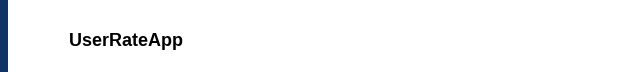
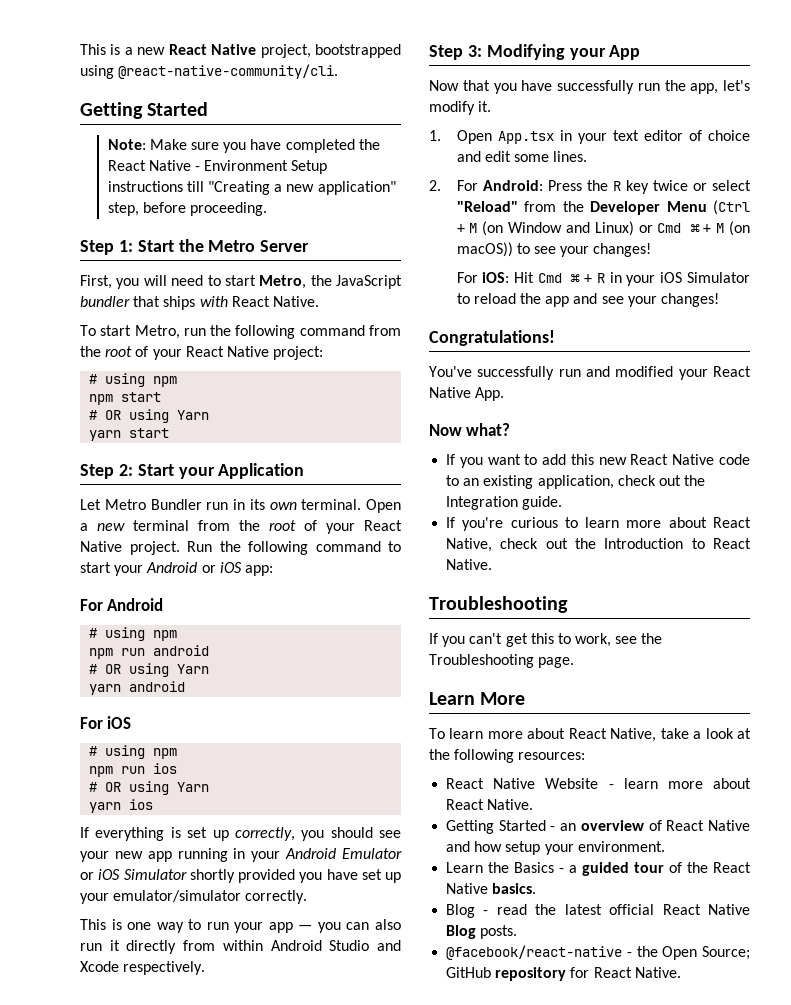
[69,33,183,50] UserRateApp -> [80,44,401,58] [80,64,339,79] [80,102,209,119] [107,139,380,153] [107,160,328,174] [107,181,396,195] [107,202,268,216] [80,239,310,255] [80,275,402,289] [80,296,319,310] [80,325,401,339] [80,346,324,360] [89,373,178,387] [89,392,162,405] [89,409,210,423] [89,428,170,441] [80,463,305,479] [80,499,401,513] [80,520,402,534] [80,541,401,555] [80,562,273,576] [80,598,164,611] [89,627,178,641] [89,645,210,659] [89,663,210,677] [89,681,186,695] [80,716,132,729] [89,745,178,759] [89,763,178,777] [89,781,210,795] [89,799,154,813] [80,827,401,841] [80,848,402,862] [80,869,401,883] [80,890,308,904] [80,919,401,933] [80,940,401,954] [80,961,206,975] [429,44,641,60] [429,80,750,94] [429,101,492,115] [429,130,750,144] [456,151,588,162] [429,180,751,194] [456,200,750,215] [456,221,750,236] [456,242,652,257] [456,272,750,286] [456,293,719,307] [429,330,555,346] [429,366,751,380] [429,387,505,401] [429,423,511,436] [446,454,750,468] [446,475,706,489] [446,496,563,510] [446,517,751,531] [446,538,751,552] [446,559,493,570] [429,596,568,613] [429,633,663,647] [429,654,575,668] [429,692,526,705] [429,728,751,742] [429,749,586,763] [446,778,751,789] [446,799,534,810] [446,820,750,834] [446,841,665,855] [446,862,751,876] [446,883,537,894] [446,904,750,918] [446,925,518,939] [446,945,750,960] [446,967,681,981] This is a new React Native project, bootstrapped using @react-native-community/cli. // Getting Started // Note: Make sure you have completed the React Native - Environment Setup instructions till "Creating a new application" step, before proceeding. // Step 1: Start the Metro Server // First, you will need to start Metro, the JavaScript bundler that ships with React Native. // To start Metro, run the following command from the root of your React Native project: // # using npm // npm start // # OR using Yarn // yarn start // Step 2: Start your Application // Let Metro Bundler run in its own terminal. Open a new terminal from the root of your React Native project. Run the following command to start your Android or iOS app: // For Android // # using npm // npm run android // # OR using Yarn // yarn android // For iOS // # using npm // npm run ios // # OR using Yarn // yarn ios // If everything is set up correctly, you should see your new app running in your Android Emulator or iOS Simulator shortly provided you have set up your emulator/simulator correctly. // This is one way to run your app — you can also run it directly from within Android Studio and Xcode respectively. // Step 3: Modifying your App // Now that you have successfully run the app, let's modify it. // 1. Open App.tsx in your text editor of choice and edit some lines. // 2. For Android: Press the R key twice or select "Reload" from the Developer Menu (Ctrl + M (on Window and Linux) or Cmd ⌘ + M (on macOS)) to see your changes! // For iOS: Hit Cmd ⌘ + R in your iOS Simulator to reload the app and see your changes! // Congratulations! // You've successfully run and modified your React Native App. // Now what? // If you want to add this new React Native code to an existing application, check out the Integration guide. // If you're curious to learn more about React Native, check out the Introduction to React Native. // Troubleshooting // If you can't get this to work, see the Troubleshooting page. // Learn More // To learn more about React Native, take a look at the following resources: // React Native Website - learn more about React Native. // Getting Started - an overview of React Native and how setup your environment. // Learn the Basics - a guided tour of the React Native basics. // Blog - read the latest official React Native Blog posts. // @facebook/react-native - the Open Source; GitHub repository for React Native.

